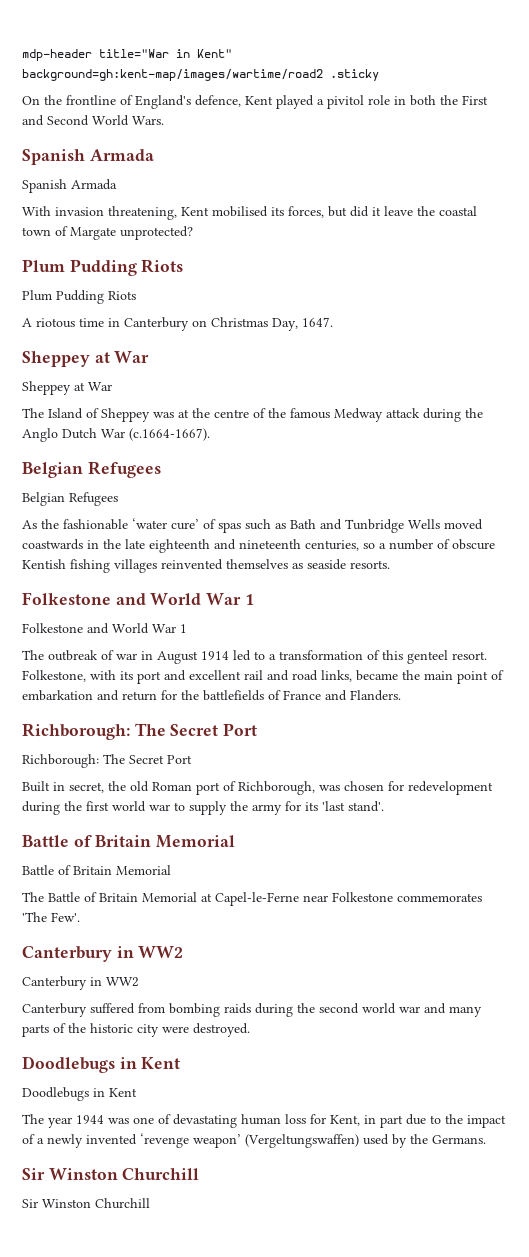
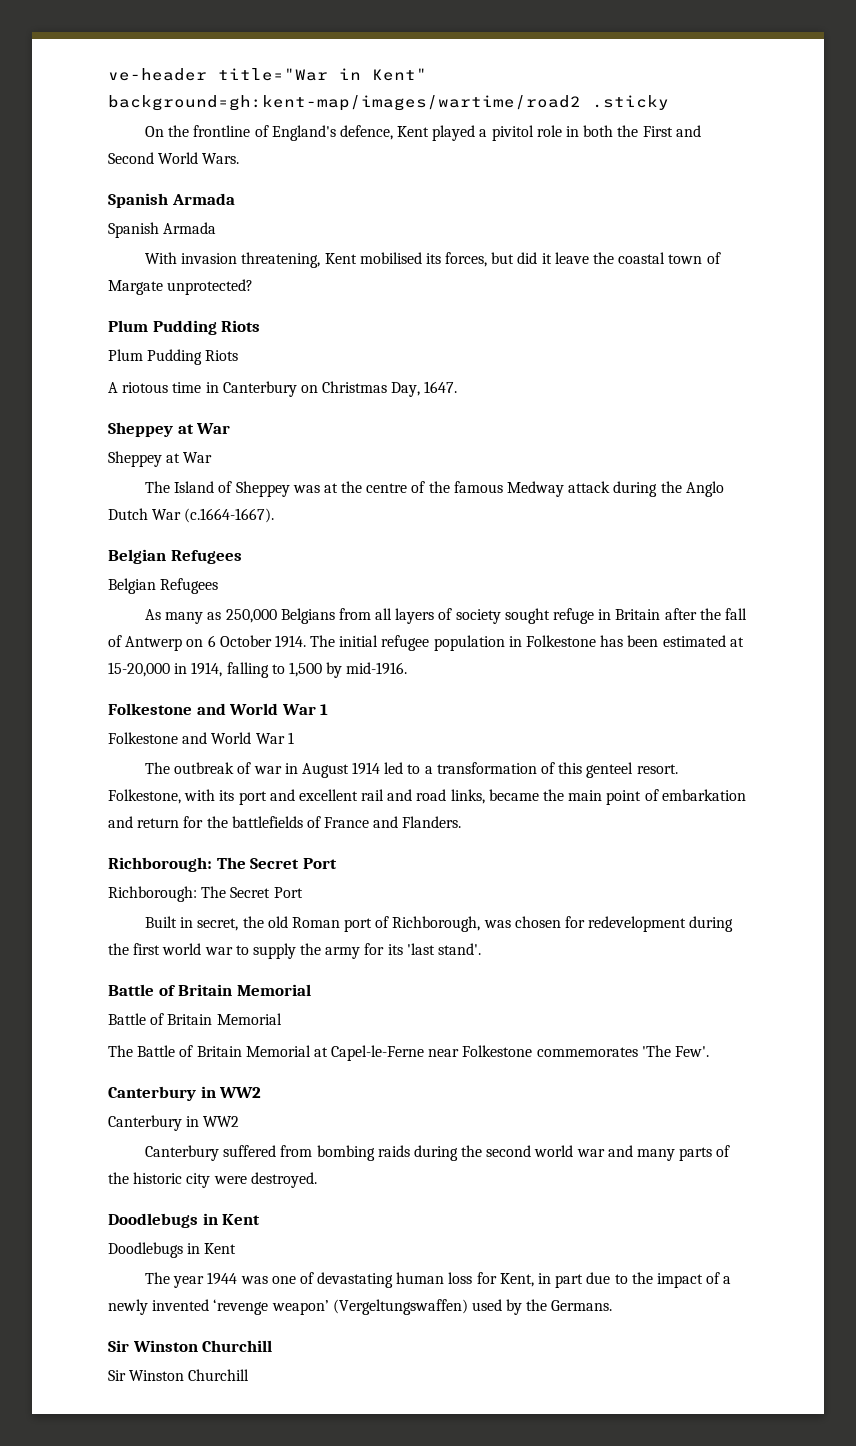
[22,49,92,61] mdp-header -> [108,68,207,81] ve-header
[41,518,483,533] [22,539,495,553] [22,559,390,573] the fashionable ‘water cure’ of spas such as Bath and Tunbridge Wells moved coastwards in the late eighteenth and nineteenth centuries, so a number of obscure Kentish fishing villages reinvented themselves as seaside resorts. -> [165,608,747,624] [108,635,744,651] [108,662,408,678] many as 250,000 Belgians from all layers of society sought refuge in Britain after the fall of Antwerp on 6 October 1914. The initial refugee population in Folkestone has been estimated at 15-20,000 in 1914, falling to 1,500 by mid-1916.

